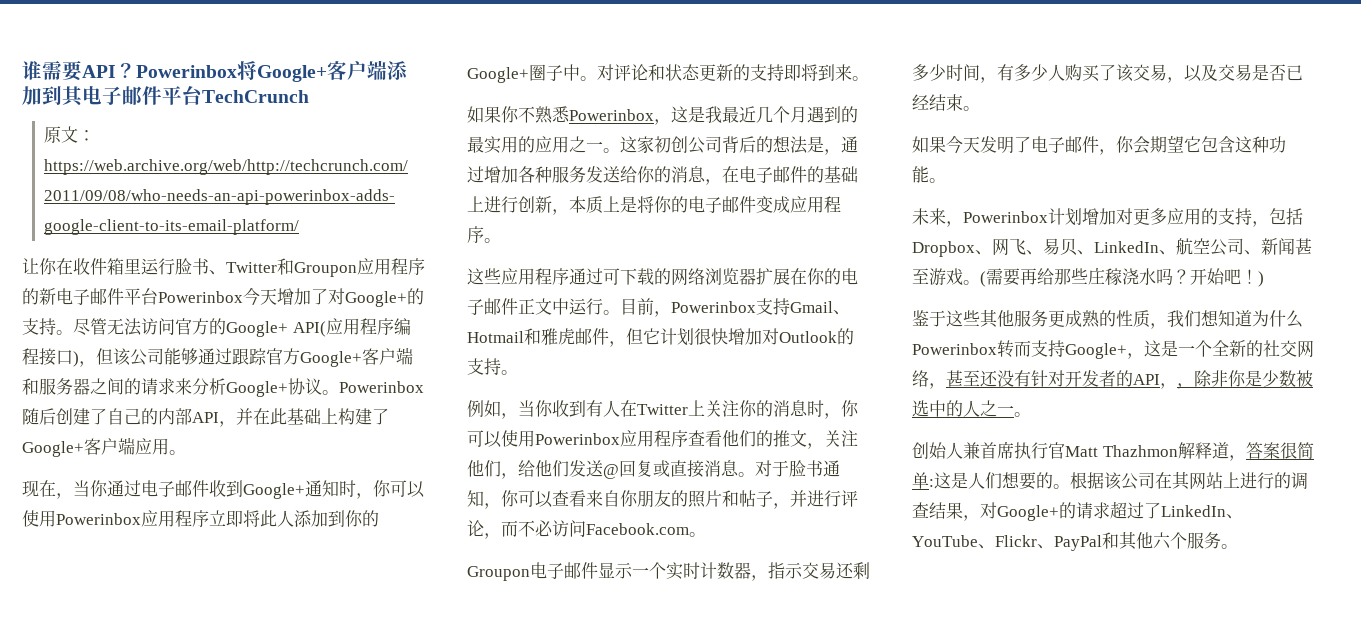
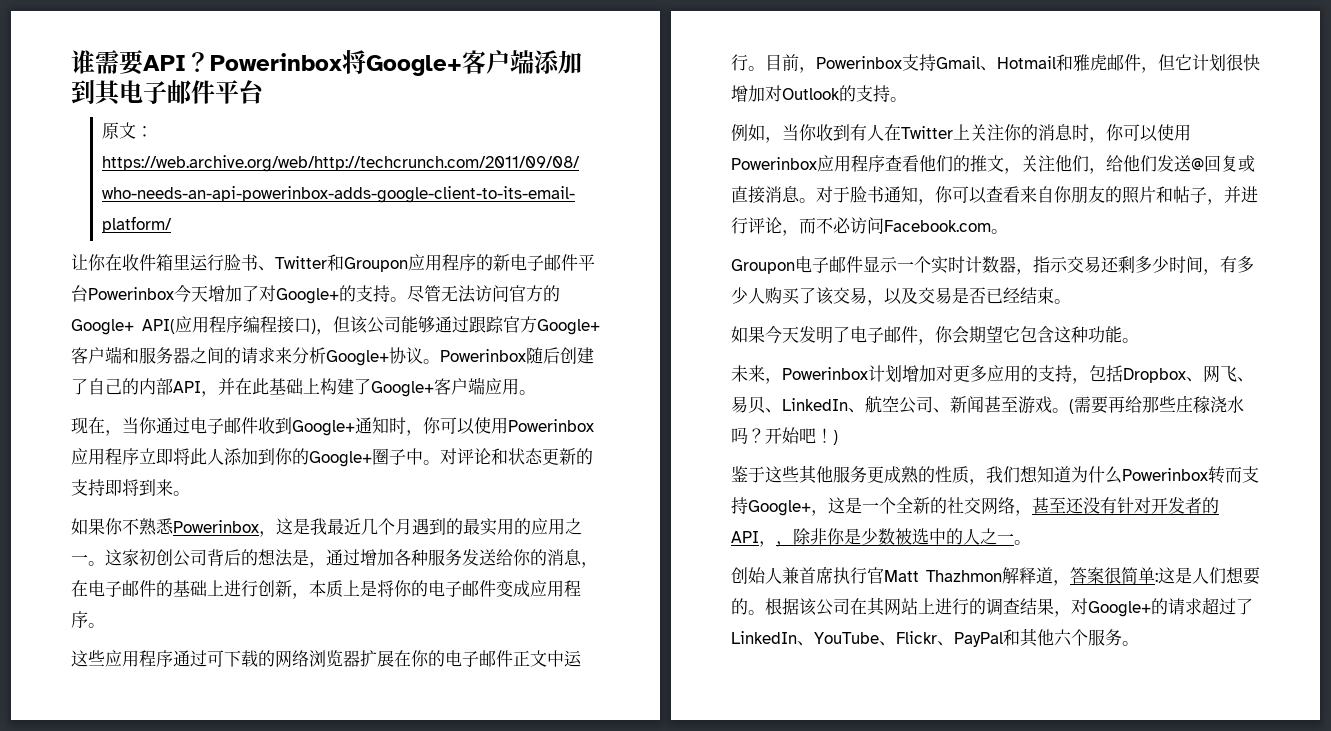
[202,90,309,103] TechCrunch -> (264, 92) none

